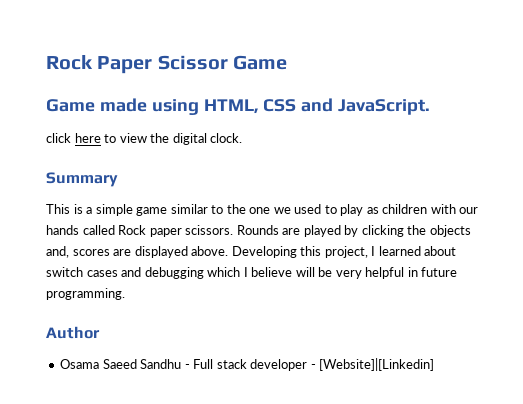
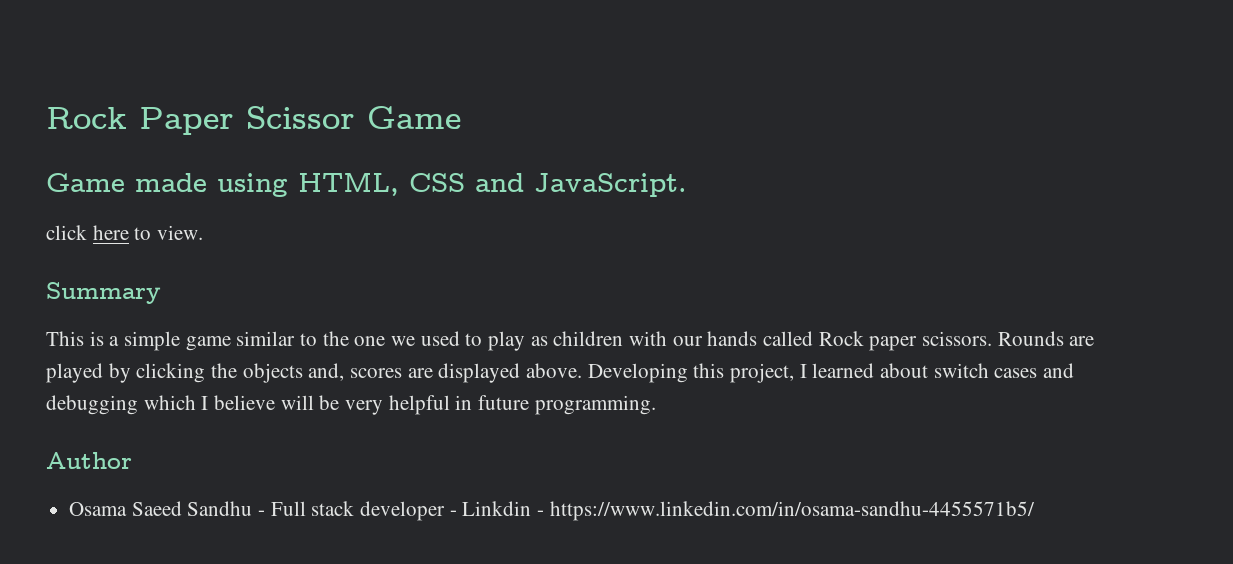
[119,133,243,145] view the digital clock. -> [157,225,204,240] view.
[319,358,435,371] [Website]|[Linkedin] -> [462,501,1035,521] Linkdin - https://www.linkedin.com/in/osama-sandhu-4455571b5/

